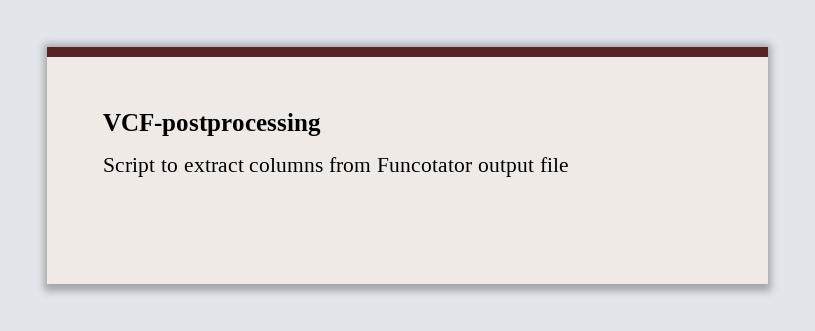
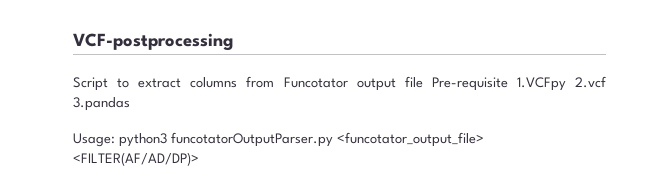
(569, 164) none -> [431,76,607,91] [73,97,130,111] [73,132,484,147] [73,152,199,166] Pre-requisite 1.VCFpy 2.vcf 3.pandas // Usage: python3 funcotatorOutputParser.py <funcotator_output_file> <FILTER(AF/AD/DP)>

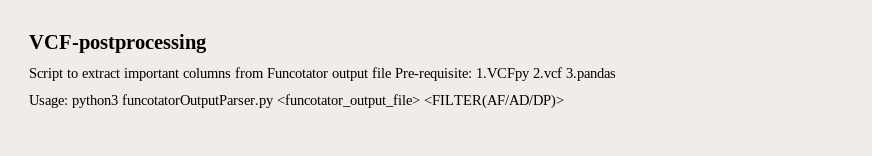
(182, 83) none -> [124,68,179,81] important
[431,77,508,91] Pre-requisite -> [395,68,472,81] Pre-requisite:

